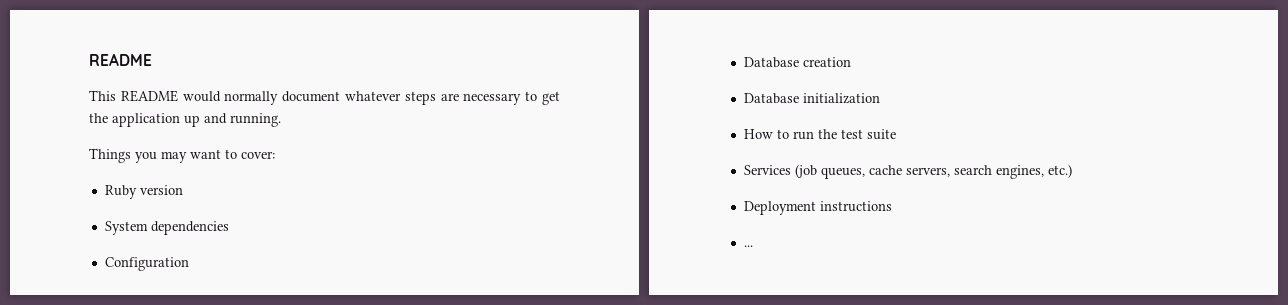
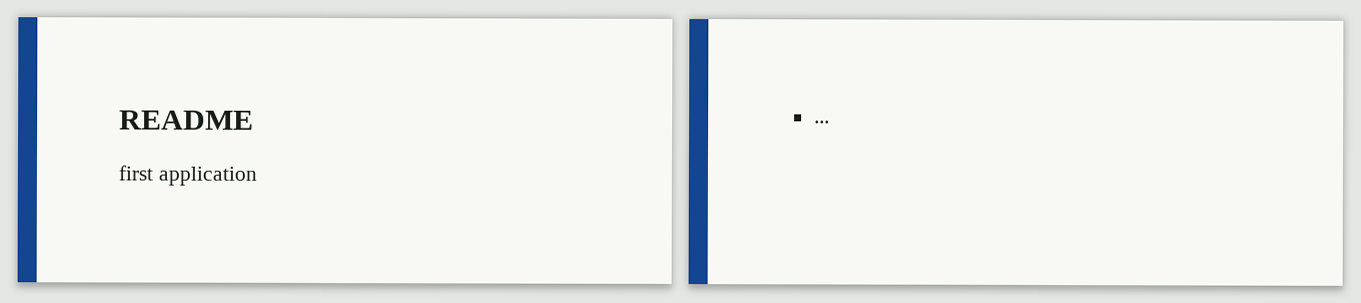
[89,90,560,105] [89,113,281,127] [89,148,275,163] [104,185,183,199] [104,221,229,235] [104,257,189,271] [743,57,851,68] [743,93,880,104] [743,129,896,140] [743,164,1072,179] [743,201,892,215] This README would normally document whatever steps are necessary to get the application up and running. // Things you may want to cover: // Ruby version // System dependencies // Configuration // Database creation // Database initialization // How to run the test suite // Services (job queues, cache servers, search engines, etc.) // Deployment instructions -> [118,165,257,186] first application

